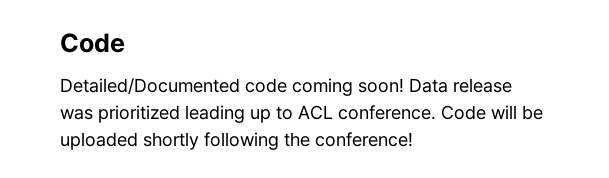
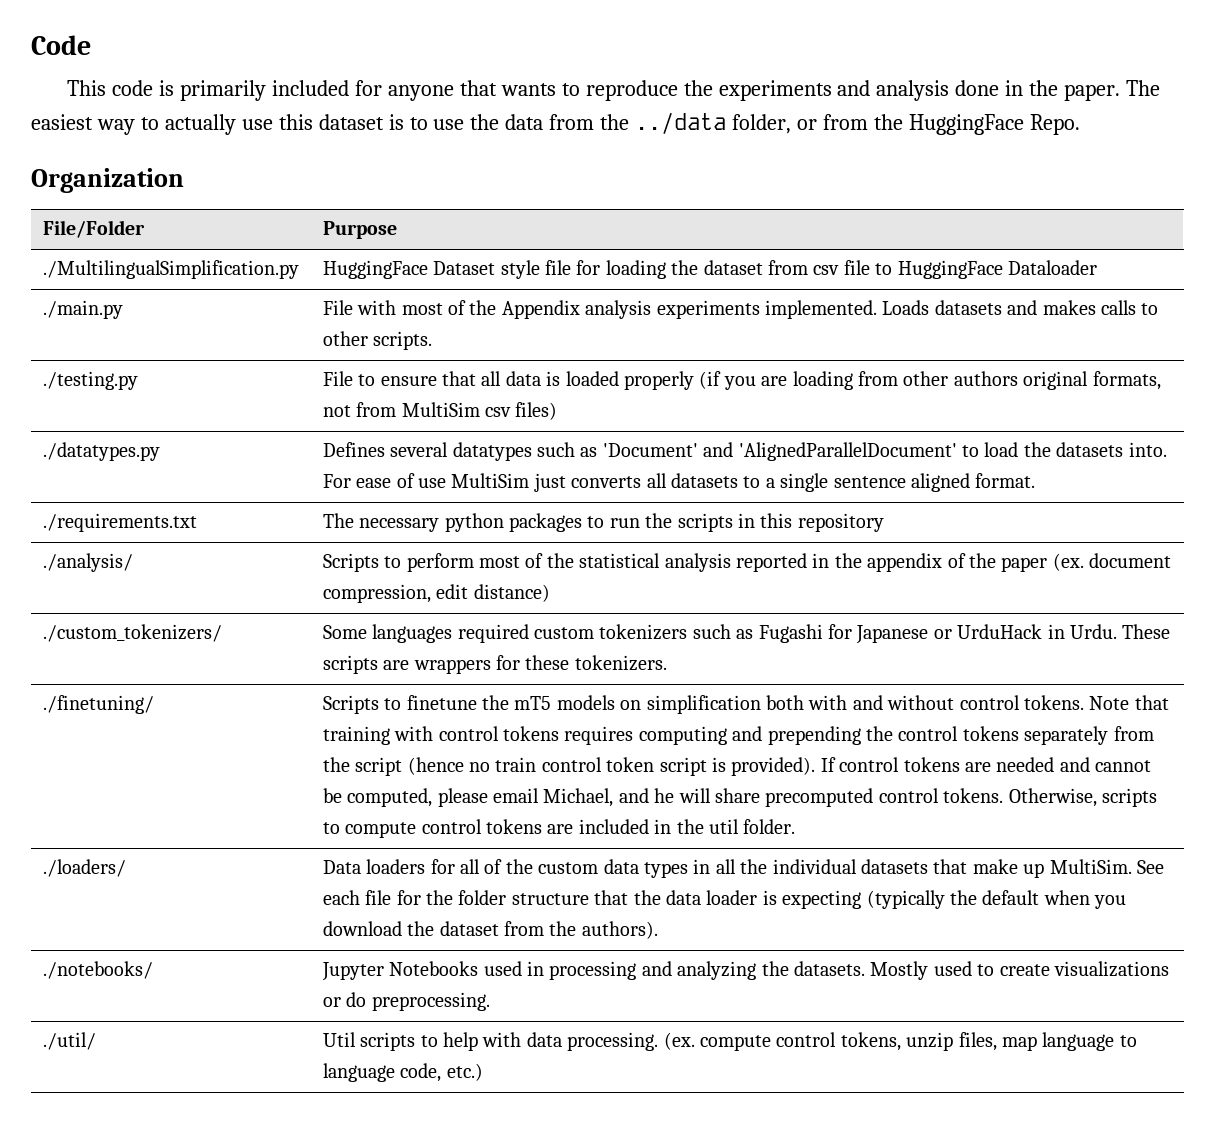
[60,78,512,96] [60,105,543,123] [60,132,413,150] Detailed/Documented code coming soon! Data release was prioritized leading up to ACL conference. Code will be uploaded shortly following the conference! -> [67,80,1161,101] [31,112,1080,135] [31,168,184,193] [42,220,145,238] [322,221,397,239] [42,260,299,279] [322,260,1098,279] [42,300,123,319] [322,300,1159,319] [322,331,433,350] [42,371,138,390] [322,371,1161,390] [322,402,558,420] [42,442,160,461] [322,442,1167,461] [322,473,1036,492] [42,513,197,532] [322,513,884,532] [42,553,133,572] [322,553,1172,572] [322,584,550,603] [42,624,222,642] [322,624,1171,644] [322,655,667,674] [42,695,154,714] [322,695,1169,714] [322,726,1154,745] [322,757,1152,776] [322,788,1158,807] [322,819,796,838] [42,859,126,877] [322,859,1165,878] [322,890,1127,909] [322,921,658,939] [42,961,153,979] [321,961,1170,981] [322,992,490,1011] [42,1032,96,1050] [322,1032,1137,1051] [322,1063,483,1082] This code is primarily included for anyone that wants to reproduce the experiments and analysis done in the paper. The easiest way to actually use this dataset is to use the data from the ../data folder, or from the HuggingFace Repo. // Organization // File/Folder | Purpose // ./MultilingualSimplification.py | HuggingFace Dataset style file for loading the dataset from csv file to HuggingFace Dataloader // ./main.py | File with most of the Appendix analysis experiments implemented. Loads datasets and makes calls to other scripts. // ./testing.py | File to ensure that all data is loaded properly (if you are loading from other authors original formats, not from MultiSim csv files) // ./datatypes.py | Defines several datatypes such as 'Document' and 'AlignedParallelDocument' to load the datasets into. For ease of use MultiSim just converts all datasets to a single sentence aligned format. // ./requirements.txt | The necessary python packages to run the scripts in this repository // ./analysis/ | Scripts to perform most of the statistical analysis reported in the appendix of the paper (ex. document compression, edit distance) // ./custom_tokenizers/ | Some languages required custom tokenizers such as Fugashi for Japanese or UrduHack in Urdu. These scripts are wrappers for these tokenizers. // ./finetuning/ | Scripts to finetune the mT5 models on simplification both with and without control tokens. Note that training with control tokens requires computing and prepending the control tokens separately from the script (hence no train control token script is provided). If control tokens are needed and cannot be computed, please email Michael, and he will share precomputed control tokens. Otherwise, scripts to compute control tokens are included in the util folder. // ./loaders/ | Data loaders for all of the custom data types in all the individual datasets that make up MultiSim. See each file for the folder structure that the data loader is expecting (typically the default when you download the dataset from the authors). // ./notebooks/ | Jupyter Notebooks used in processing and analyzing the datasets. Mostly used to create visualizations or do preprocessing. // ./util/ | Util scripts to help with data processing. (ex. compute control tokens, unzip files, map language to language code, etc.)

